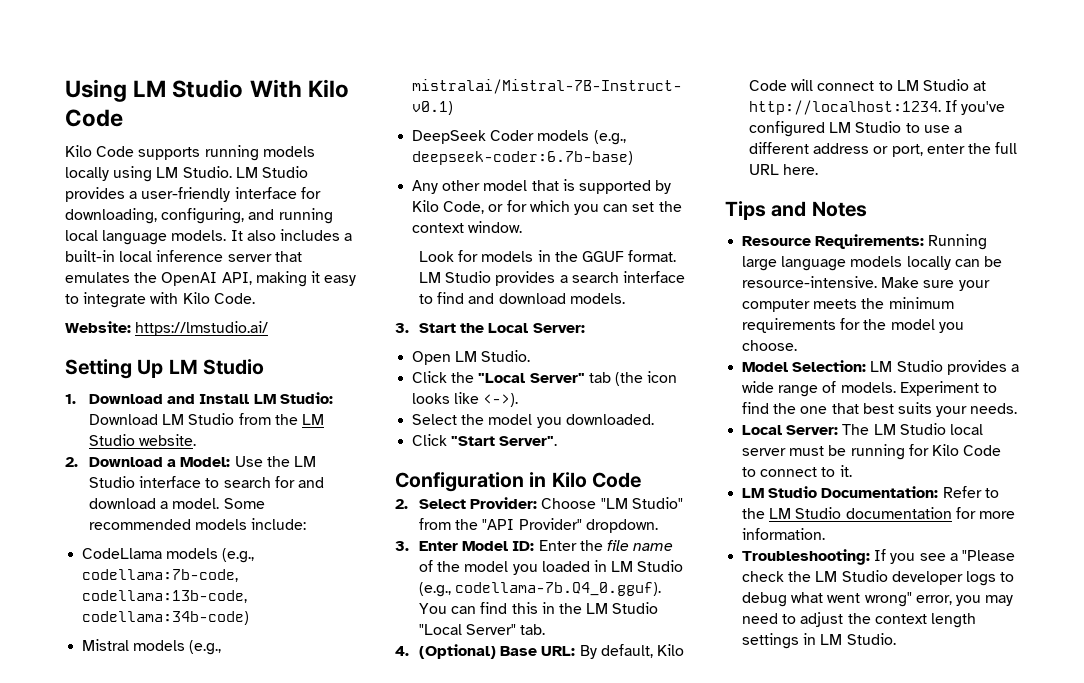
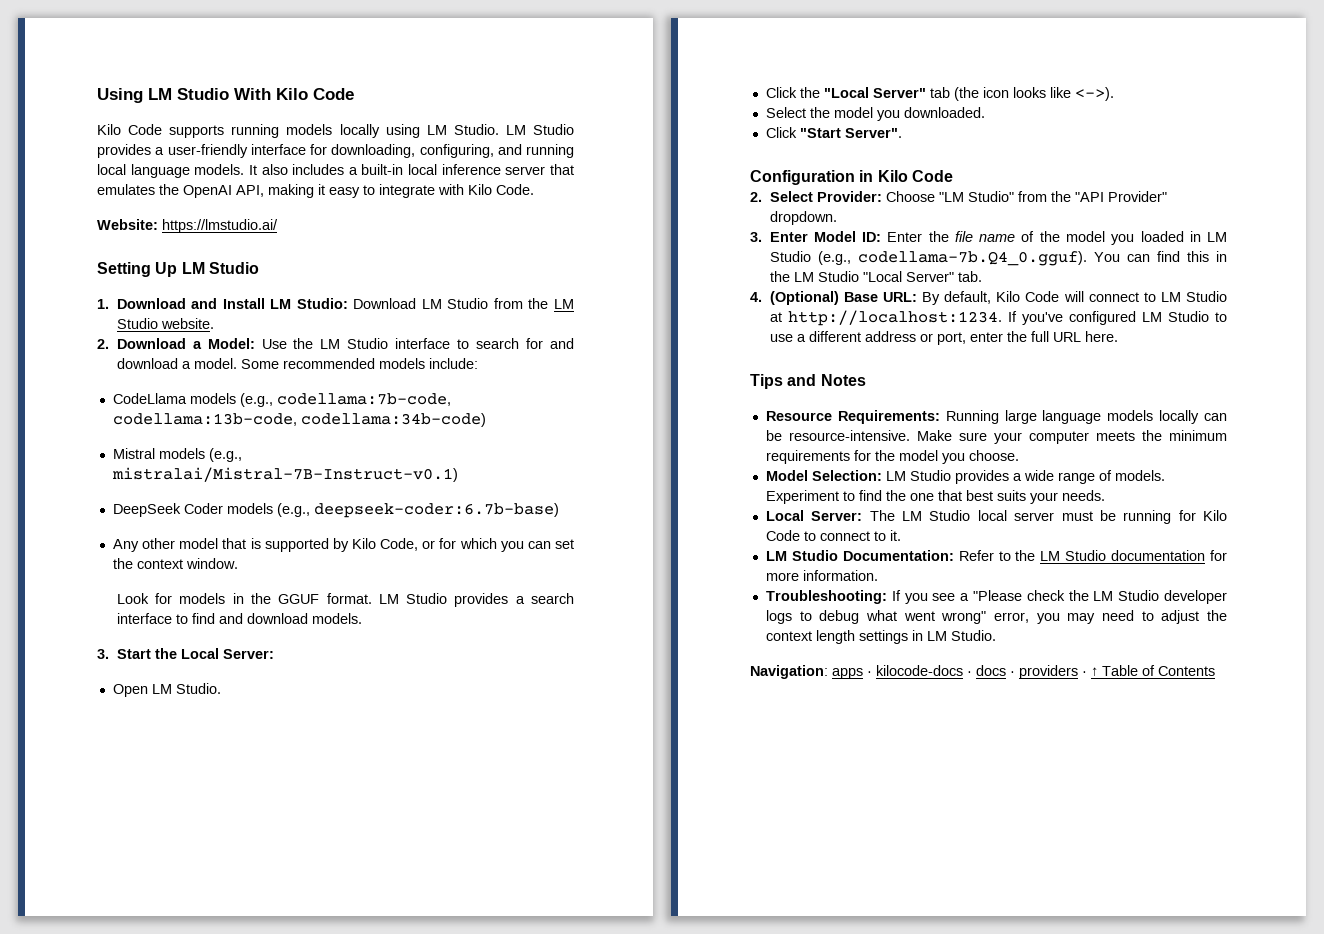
(896, 639) none -> [750,665,1215,679] // Navigation: apps · kilocode-docs · docs · providers · ↑ Table of Contents

